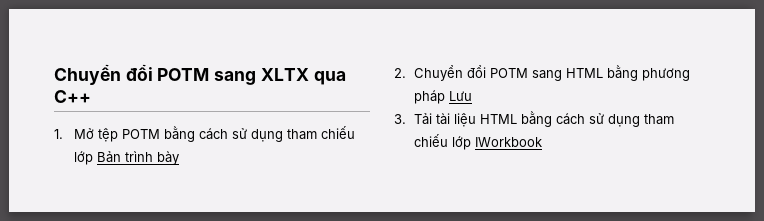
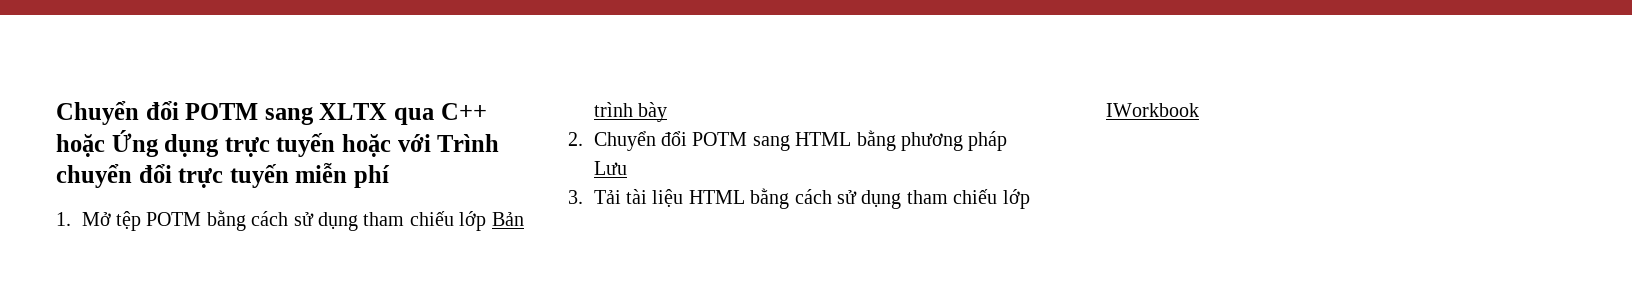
(91, 96) none -> [56,130,500,157] [56,162,391,188] hoặc Ứng dụng trực tuyến hoặc với Trình chuyển đổi trực tuyến miễn phí

